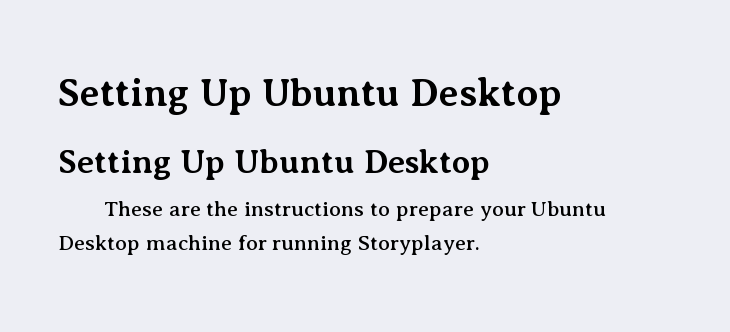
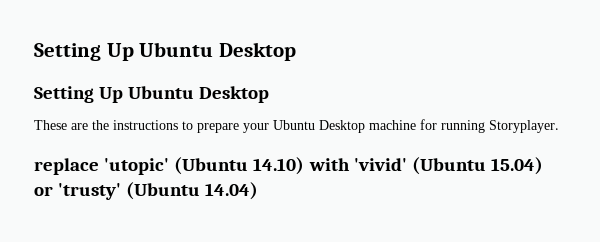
(481, 245) none -> [34,157,543,175] [34,182,259,200] // replace 'utopic' (Ubuntu 14.10) with 'vivid' (Ubuntu 15.04) or 'trusty' (Ubuntu 14.04)

